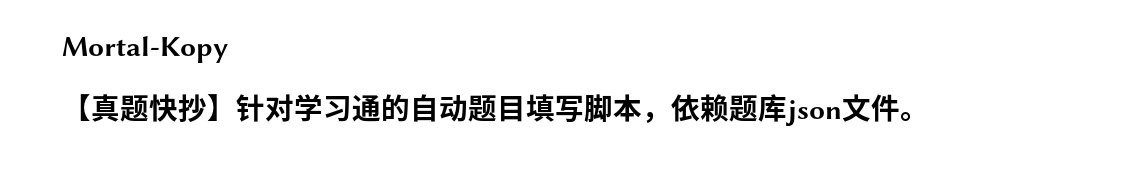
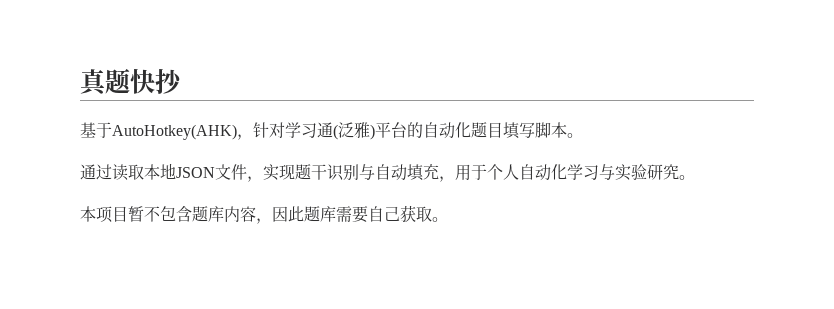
[62,36,228,63] [62,94,91,121] Mortal-Kopy // 【 -> (80, 82) none
[207,94,900,126] 】针对学习通的自动题目填写脚本，依赖题库json文件 -> [80,122,583,140] [80,163,695,182] [80,205,432,224] // 基于AutoHotkey(AHK)，针对学习通(泛雅)平台的自动化题目填写脚本。 // 通过读取本地JSON文件，实现题干识别与自动填充，用于个人自动化学习与实验研究。 // 本项目暂不包含题库内容，因此题库需要自己获取

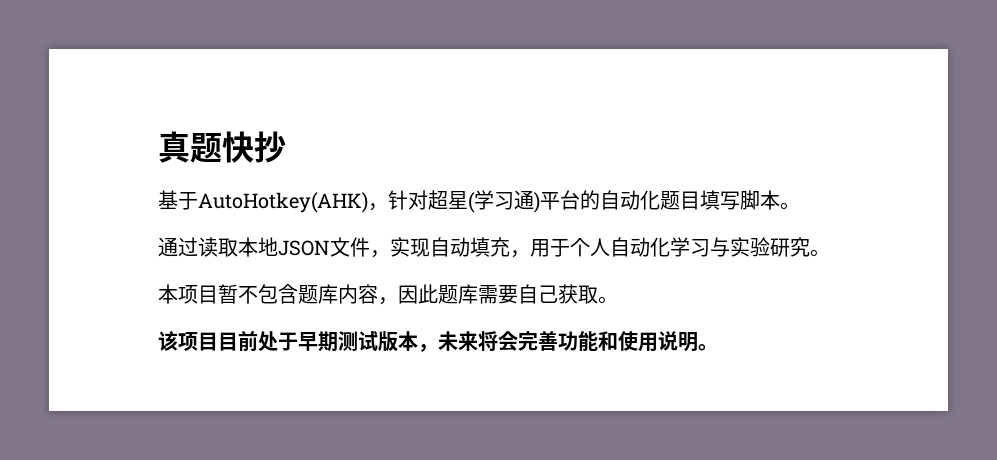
[285,122,370,140] 学习通(泛雅 -> [428,190,534,213] 超星(学习通
[295,164,375,181] 题干识别与 -> (430, 247) none
(448, 219) none -> [158,331,718,352] // 该项目目前处于早期测试版本，未来将会完善功能和使用说明。

